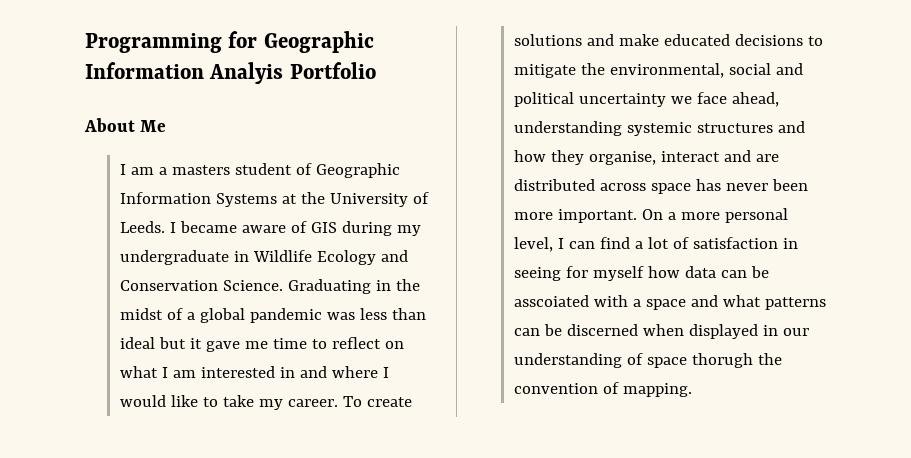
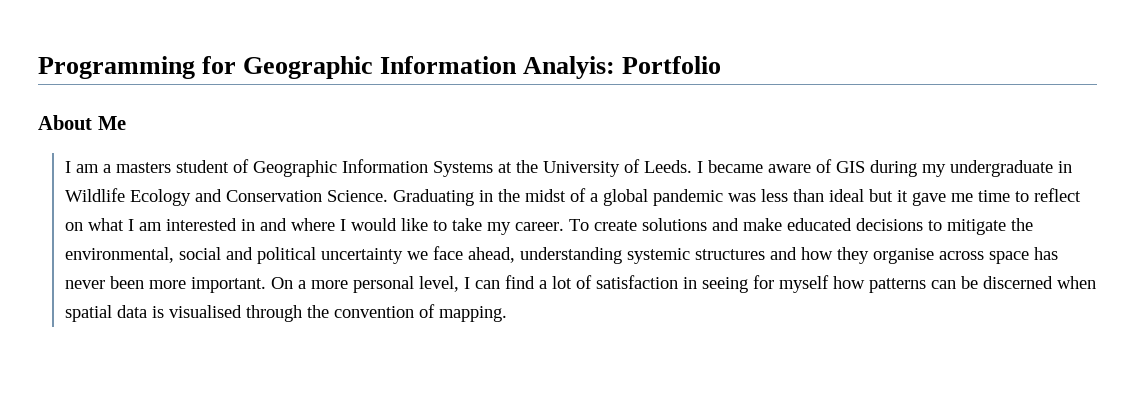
[209,62,284,84] Analyis -> [523,56,616,79] Analyis:
[588,150,779,165] [513,179,595,191] organise, interact and are distributed -> [872,248,934,264] organise
[684,266,769,278] [513,295,761,310] data can be asscoiated with a space and what -> (865, 282) none
[688,324,809,339] [513,353,753,368] displayed in our understanding of space thorugh -> [64,305,302,322] spatial data is visualised through

